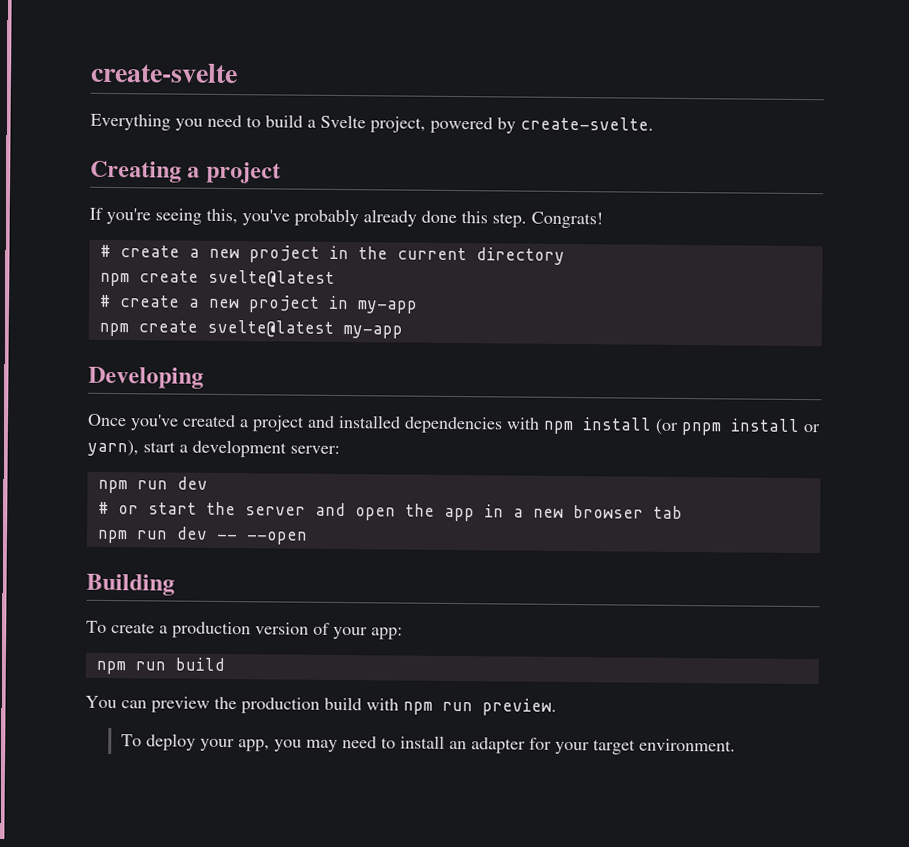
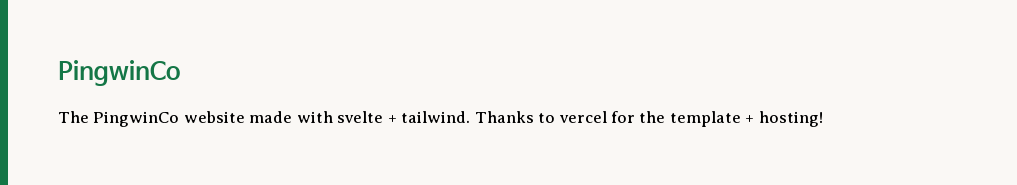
[90,62,238,84] [90,113,654,134] [90,160,281,184] [89,207,603,229] [99,244,565,265] [99,269,335,288] [99,294,418,314] [98,319,403,339] [88,366,204,389] [87,413,821,436] [87,439,340,458] [97,476,208,494] [97,501,683,522] [96,526,308,545] [86,573,175,596] [86,620,403,640] [95,657,225,675] [85,695,557,716] [120,733,736,755] create-svelte // Everything you need to build a Svelte project, powered by create-svelte. // Creating a project // If you're seeing this, you've probably already done this step. Congrats! // # create a new project in the current directory // npm create svelte@latest // # create a new project in my-app // npm create svelte@latest my-app // Developing // Once you've created a project and installed dependencies with npm install (or pnpm install or yarn), start a development server: // npm run dev // # or start the server and open the app in a new browser tab // npm run dev -- --open // Building // To create a production version of your app: // npm run build // You can preview the production build with npm run preview. // To deploy your app, you may need to install an adapter for your target environment. -> [58,60,180,86] [58,111,823,127] PingwinCo // The PingwinCo website made with svelte + tailwind. Thanks to vercel for the template + hosting!

